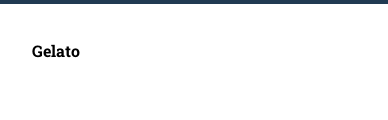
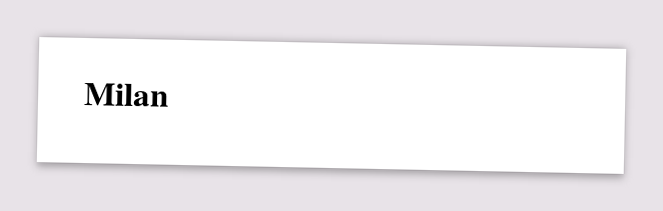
[32,44,80,58] Gelato -> [83,82,169,107] Milan

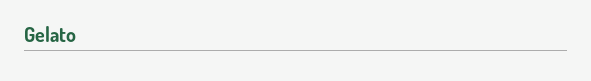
[83,82,169,107] Milan -> [24,26,76,42] Gelato

